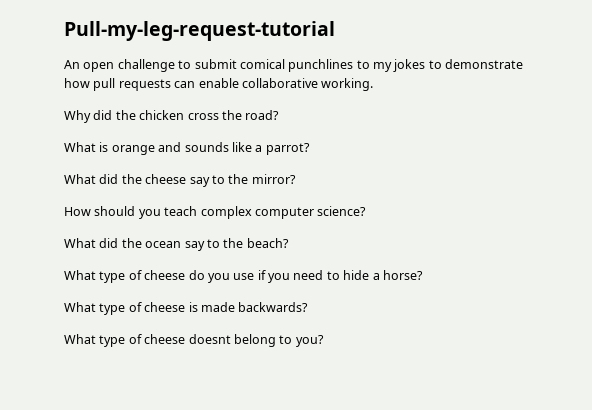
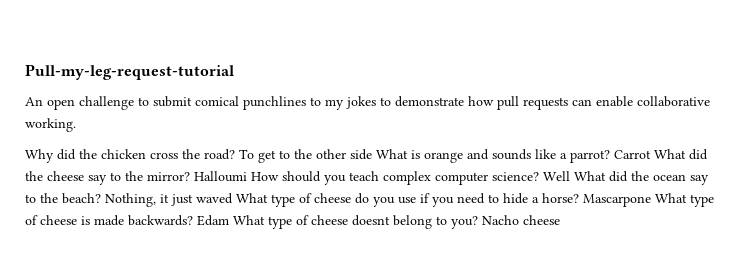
(280, 115) // -> [239,149,372,163] To get to the other side
(310, 149) // -> [614,150,651,159] Carrot
(296, 179) // -> [194,171,247,182] Halloumi
(367, 211) // -> [543,171,570,181] Well
(289, 243) // -> [105,193,233,207] Nothing, it just waved
(423, 275) // -> [583,194,651,207] Mascarpone
(309, 307) // -> [197,215,229,226] Edam
(324, 341) none -> [482,215,560,225] Nacho cheese

